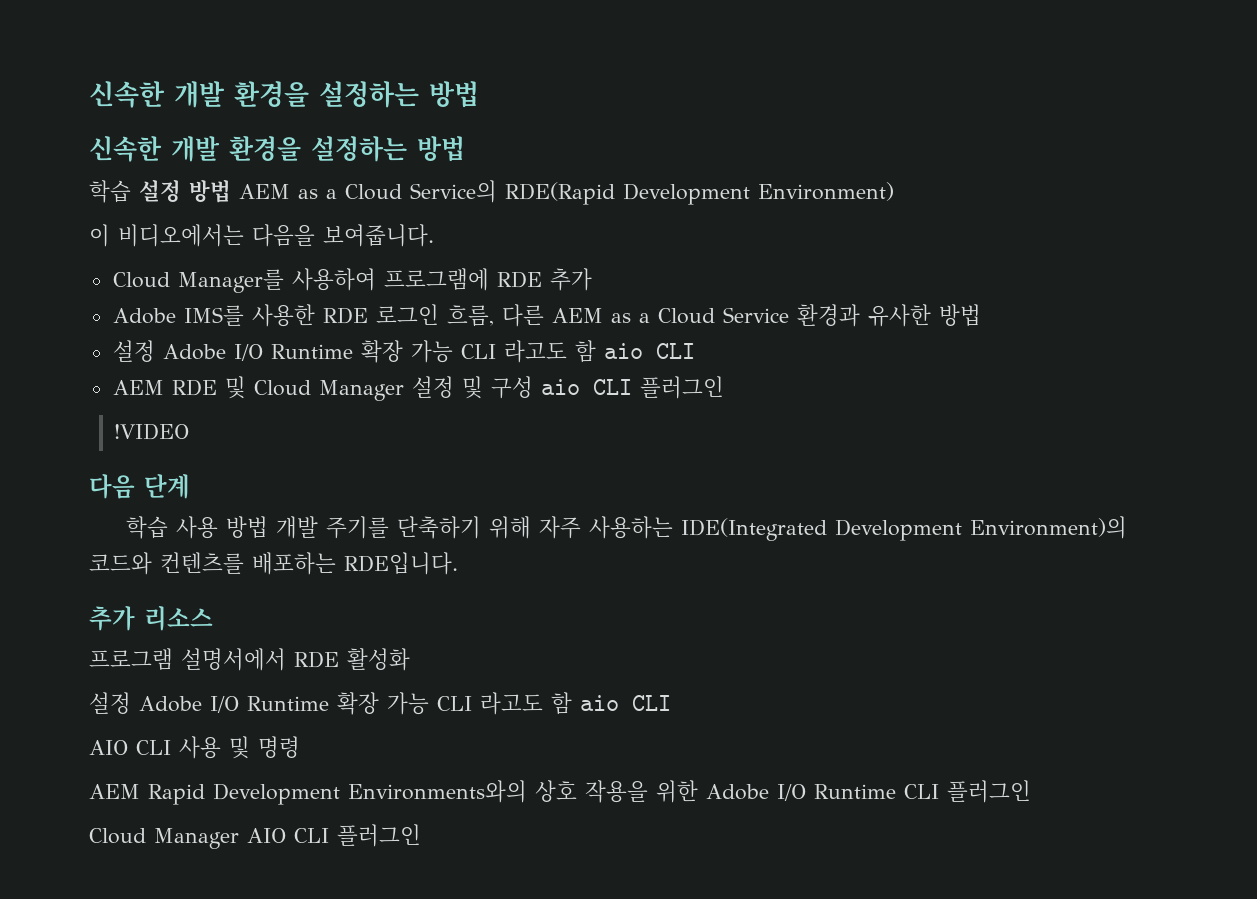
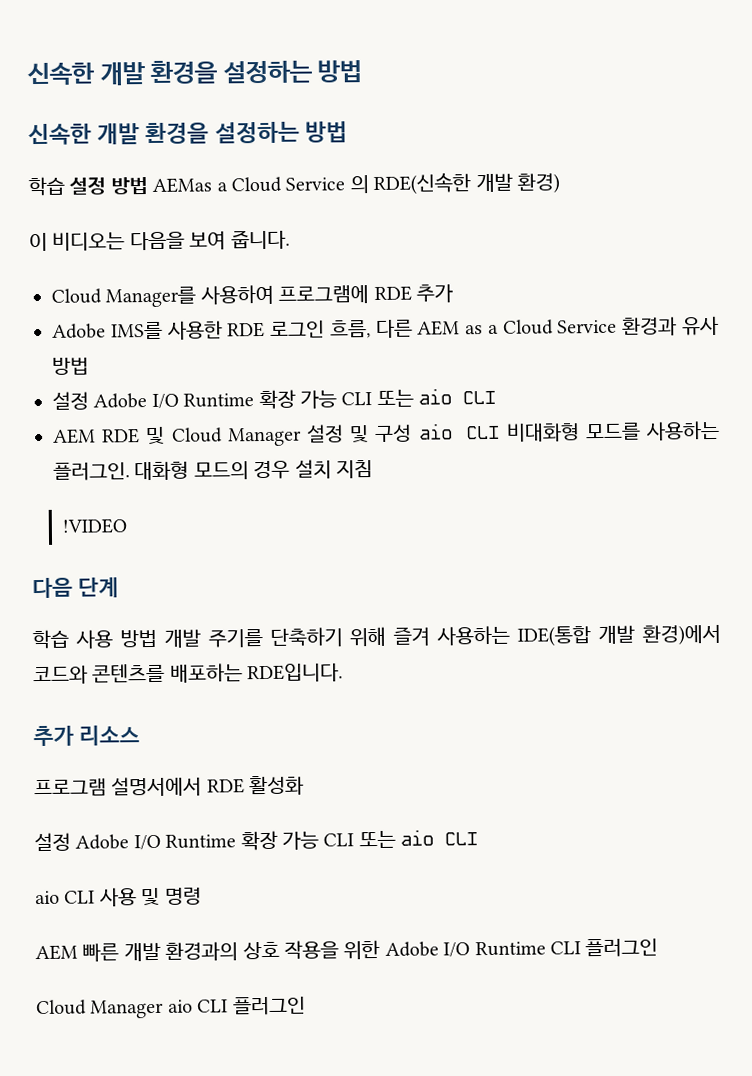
[239,180,894,205] [89,224,434,247] AEM as a Cloud Service의 RDE(Rapid Development Environment) // 이 비디오에서는 다음을 보여줍니다. -> [152,172,560,196] [29,229,290,252] AEMas a Cloud Service 의 RDE(신속한 개발 환경) // 이 비디오는 다음을 보여 줍니다.
[867,304,931,327] 유사한 -> [681,315,719,336] 유사
[503,340,596,363] 라고도 함 -> [376,389,414,407] 또는
[639,376,724,399] 플러그인 -> [505,420,720,442] [53,459,373,481] 비대화형 모드를 사용하는 플러그인. 대화형 모드의 경우 설치 지침
[539,516,1128,541] [89,552,244,575] 자주 사용하는 IDE(Integrated Development Environment)의 코드와 컨텐츠를 -> [393,624,721,647] [33,663,166,685] 즐겨 사용하는 IDE(통합 개발 환경)에서 코드와 콘텐츠를
[480,692,671,715] [89,740,128,755] 라고도 함 aio CLI // AIO -> [358,829,479,849] [35,890,60,905] 또는 aio CLI // aio
[148,780,527,805] Rapid Development Environments와의 -> [82,941,239,962] 빠른 개발 환경과의
[247,828,286,843] AIO -> [167,999,193,1013] aio

